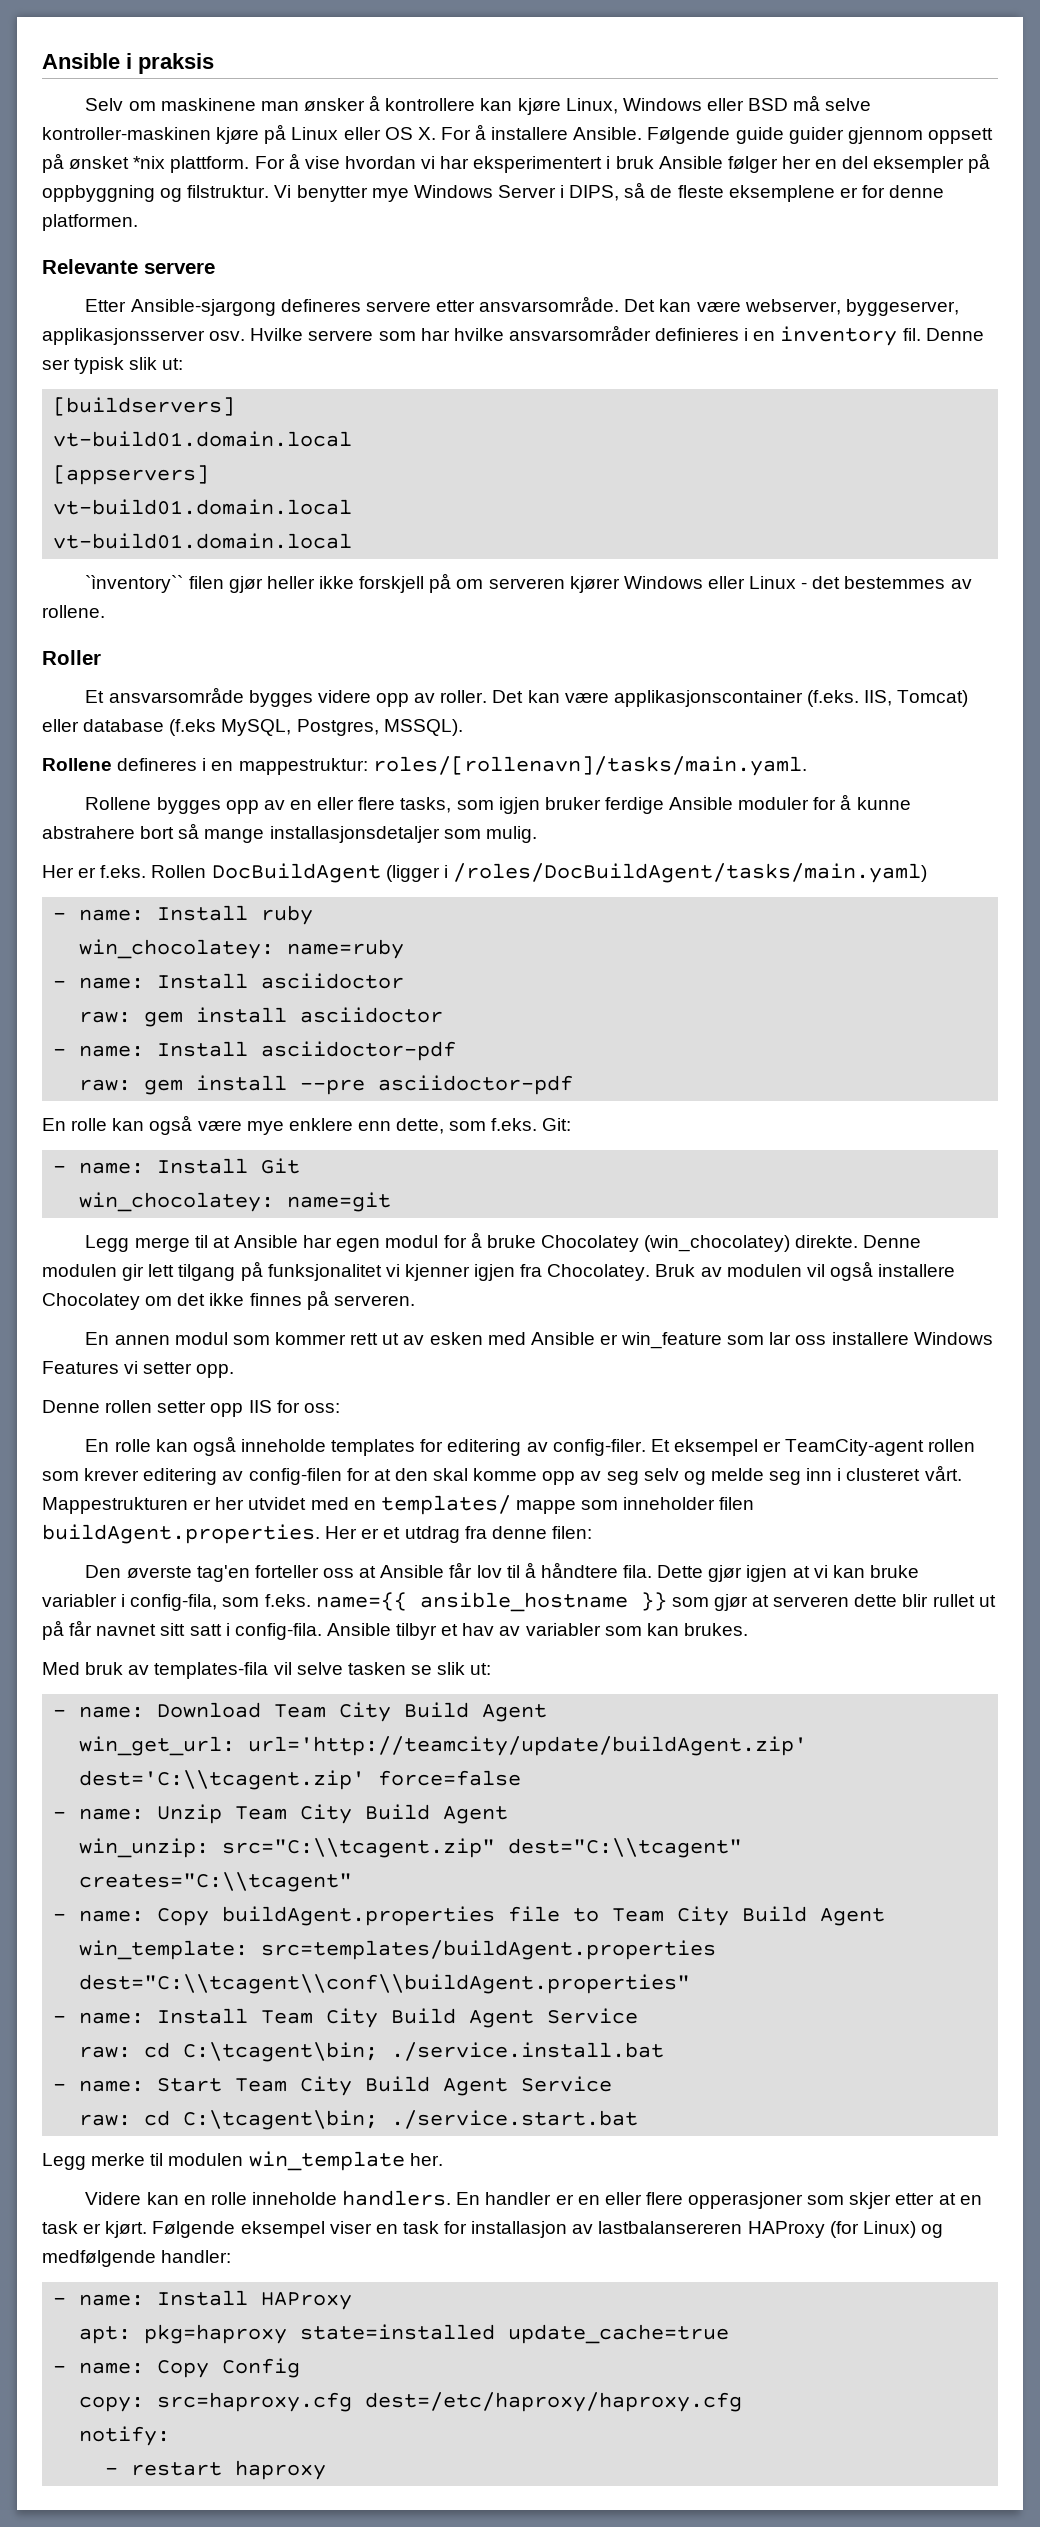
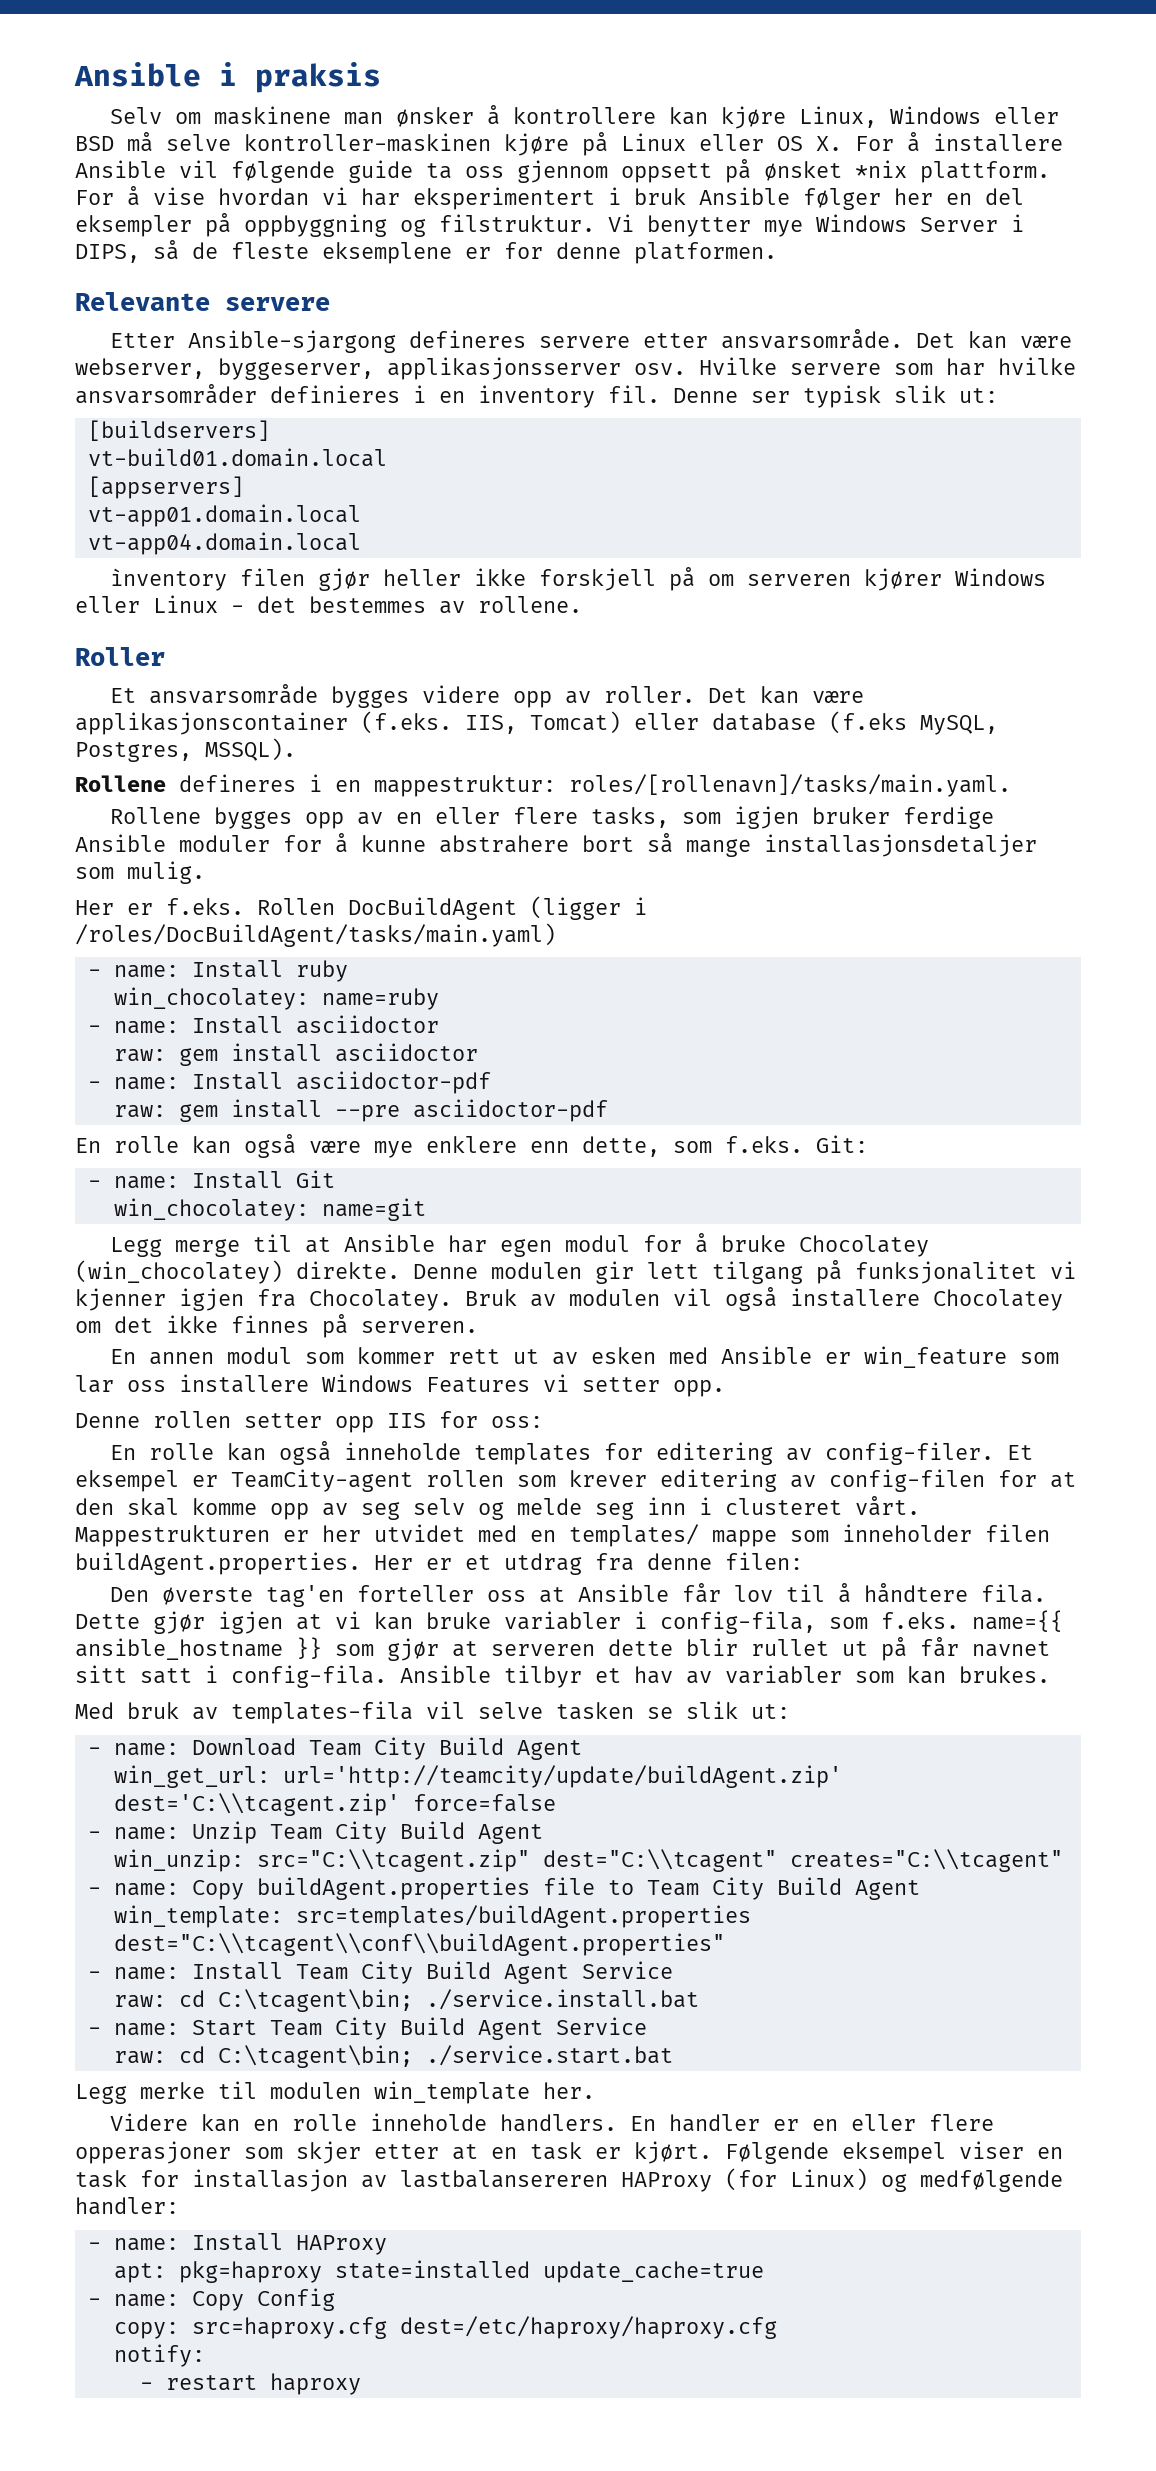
[573,127,844,144] Ansible. Følgende guide guider -> [75,160,504,183] Ansible vil følgende guide ta oss
[53,499,353,515] [53,533,353,549] [85,575,184,593] vt-build01.domain.local // vt-build01.domain.local // `ìnventory`` -> [87,504,361,527] [87,532,361,555] [110,568,228,591] vt-app01.domain.local // vt-app04.domain.local // ìnventory

